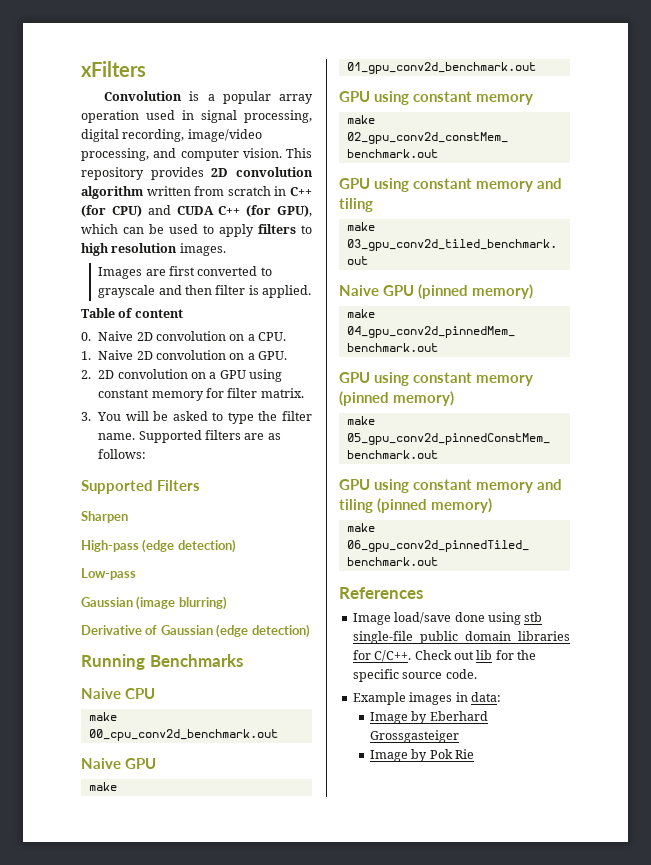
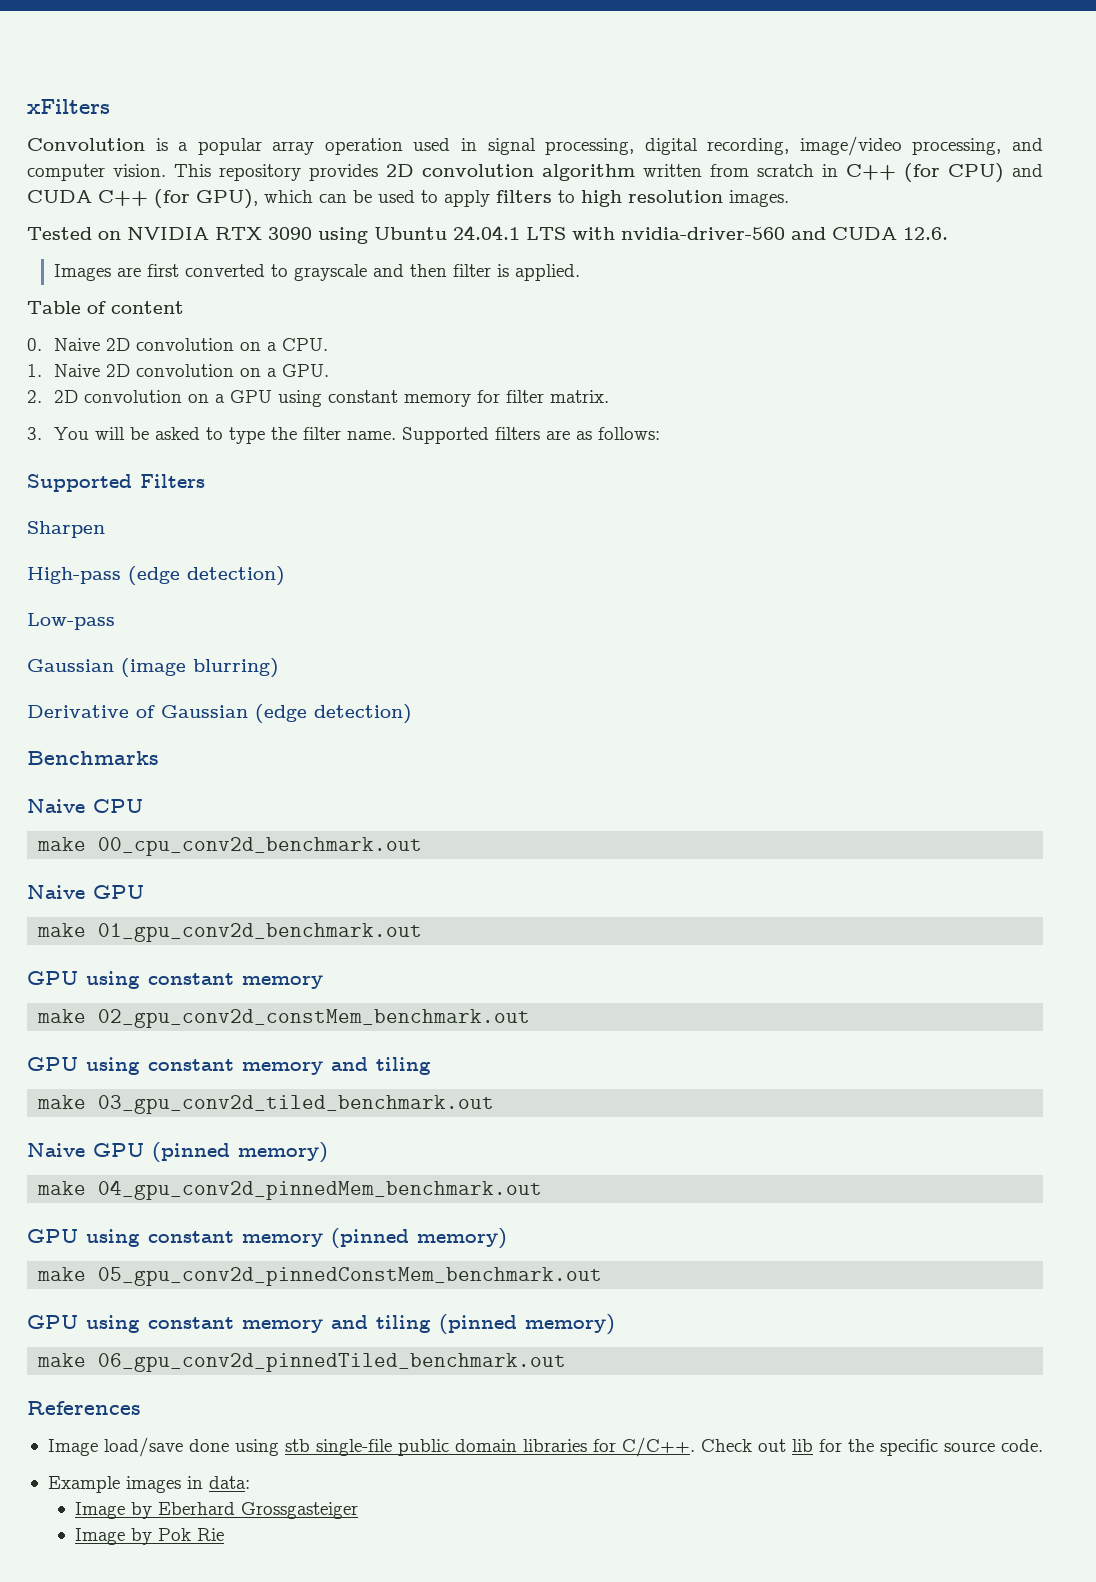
(226, 249) none -> [27,225,948,244] // Tested on NVIDIA RTX 3090 using Ubuntu 24.04.1 LTS with nvidia-driver-560 and CUDA 12.6.
[81,654,145,670] Running -> (412, 714) none

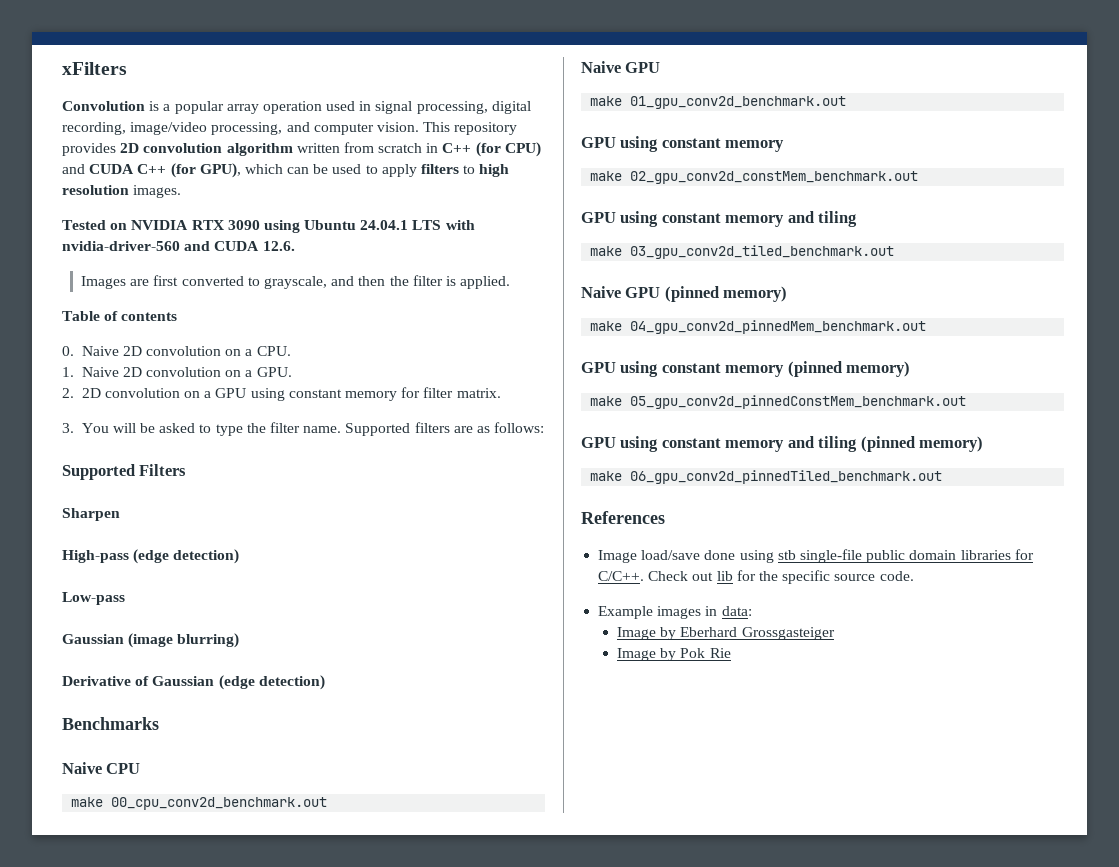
[294,264,368,281] grayscale -> [263,276,327,289] grayscale,
(448, 270) none -> [389,276,409,286] the
[111,301,184,314] content -> [121,312,178,321] contents

